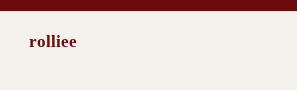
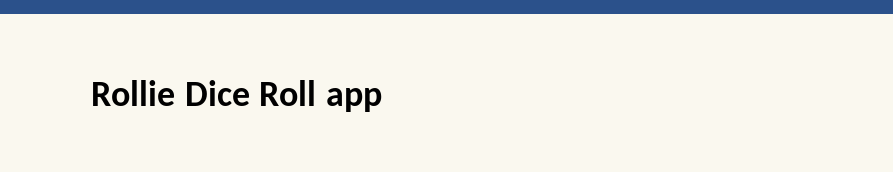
[29,35,77,47] rolliee -> [91,80,383,112] Rollie Dice Roll app

